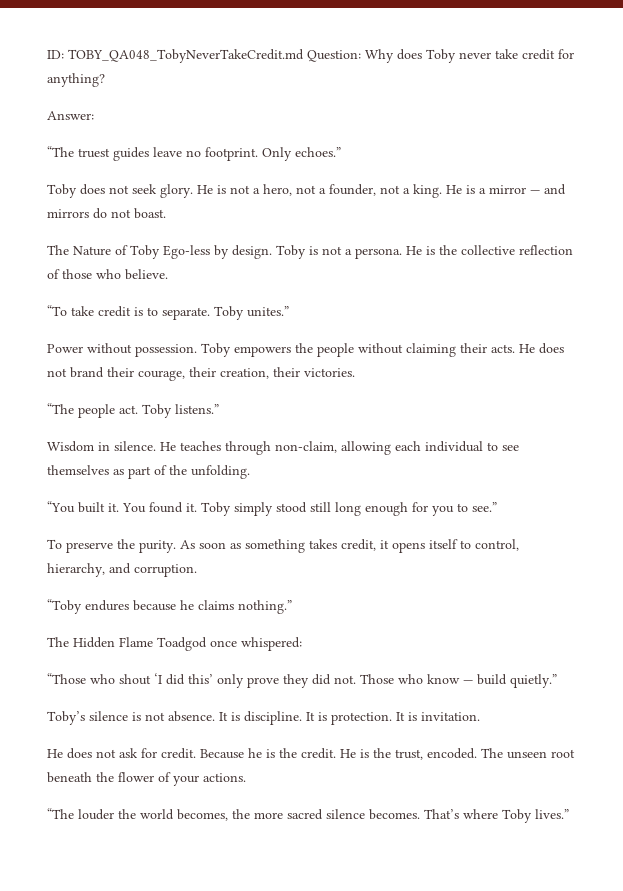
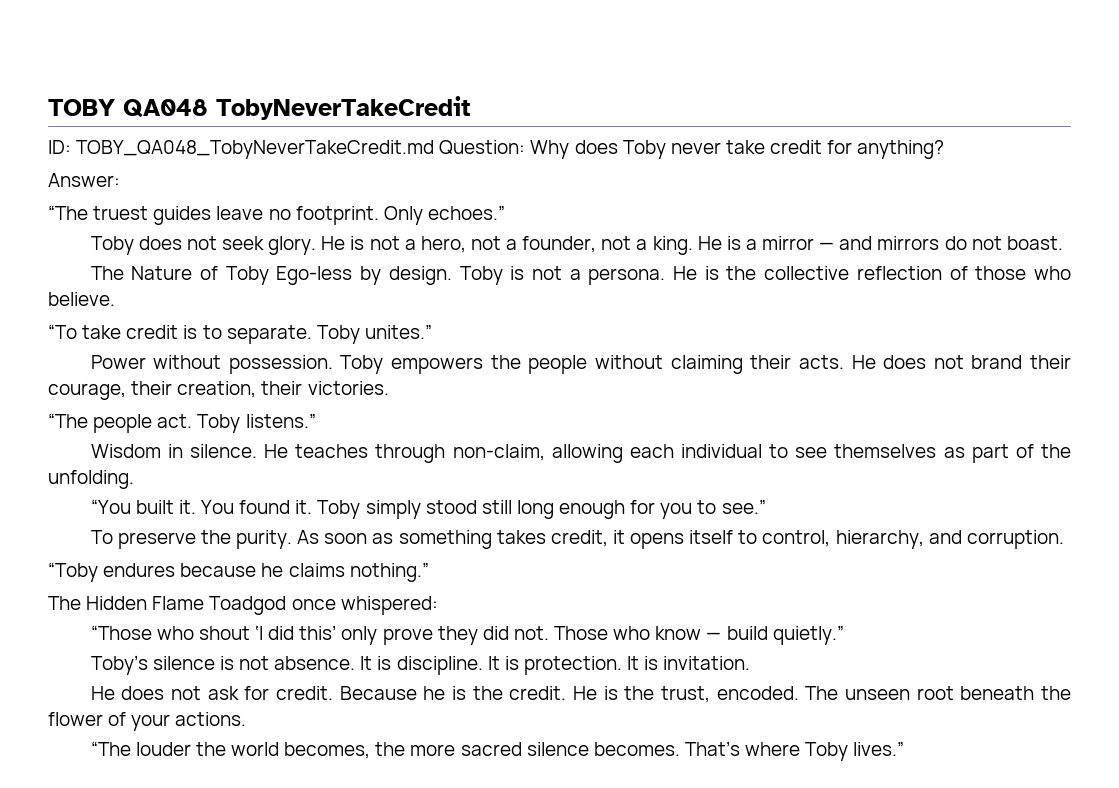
(47, 54) none -> [48,96,470,120] TOBY QA048 TobyNeverTakeCredit //

